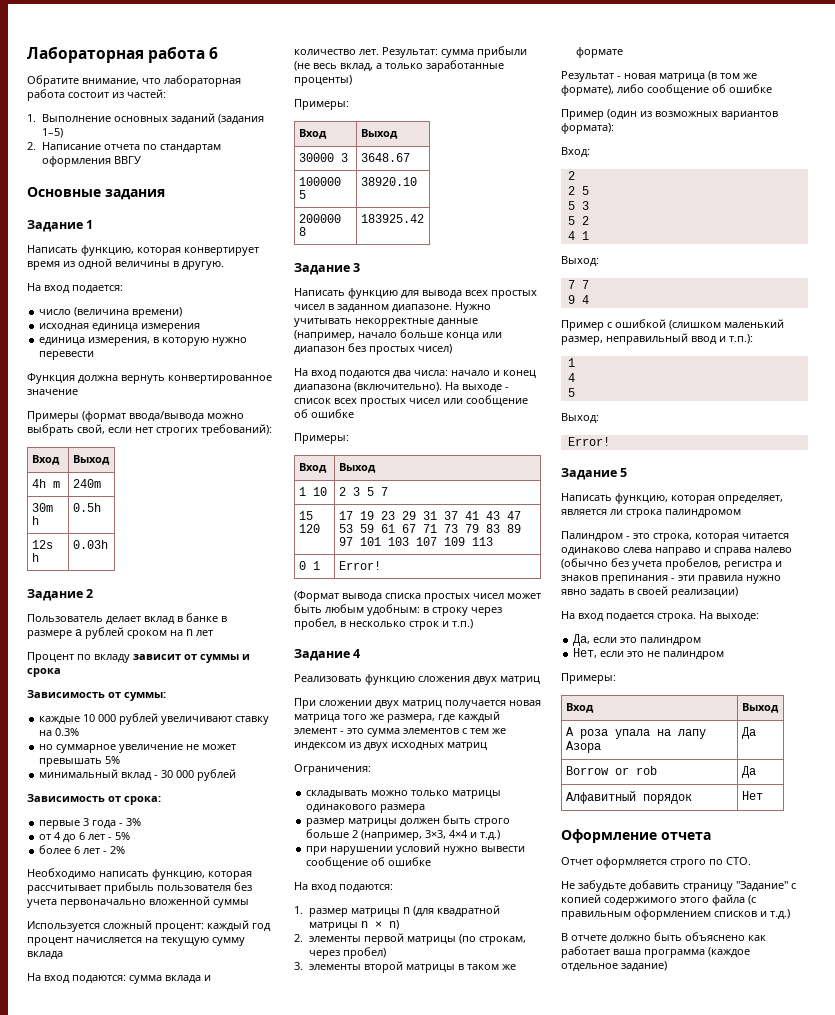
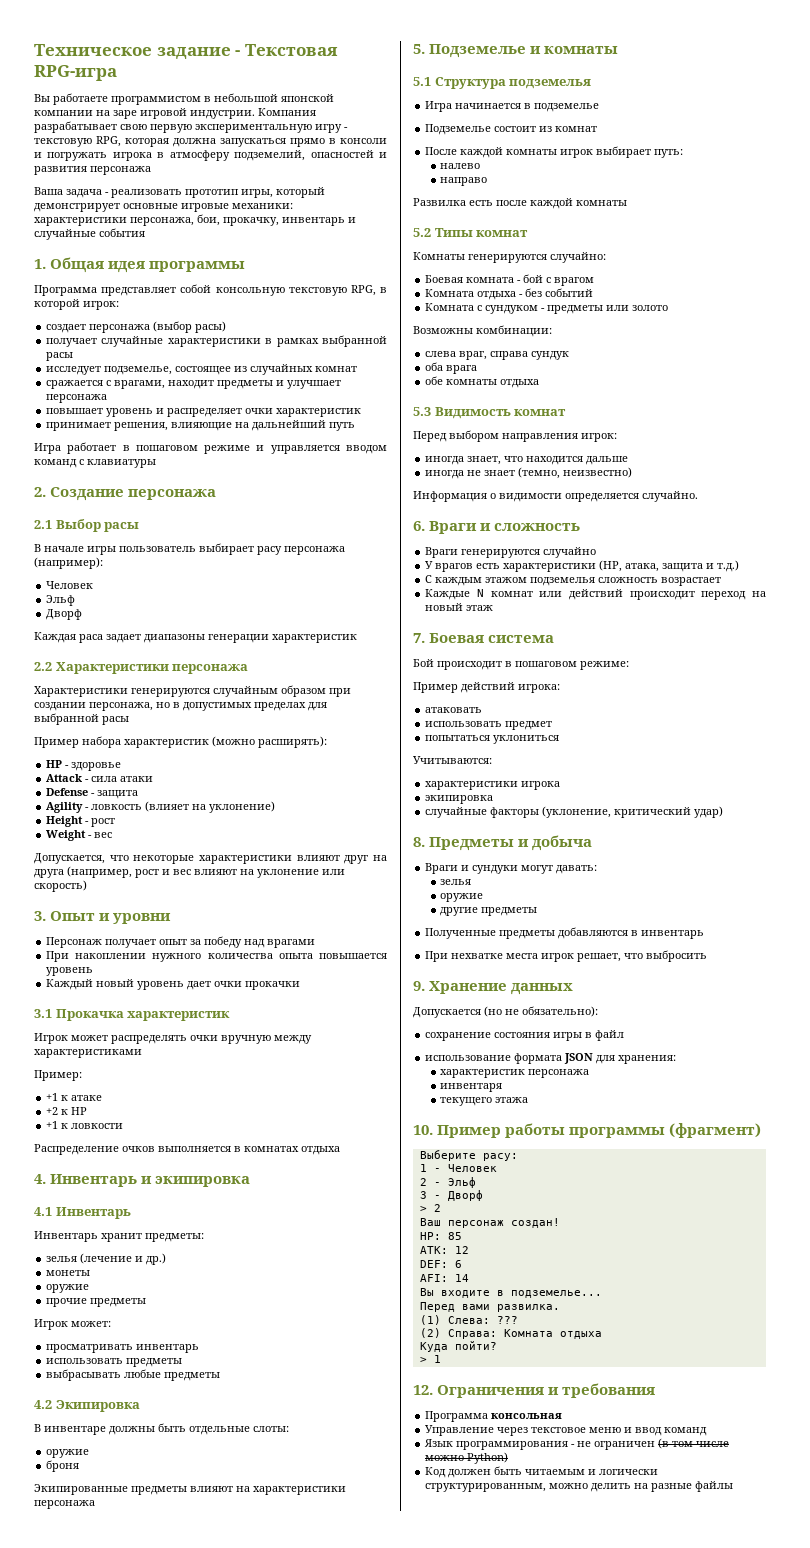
[27,46,219,63] [27,75,241,87] [27,89,166,101] [27,113,264,125] [41,128,63,138] [27,142,221,153] [41,156,141,167] [27,187,165,200] [27,220,94,232] [27,245,259,256] [27,258,224,270] [27,283,123,294] [39,307,183,318] [39,323,201,332] [39,337,248,346] [39,351,95,360] [27,373,272,384] [27,389,78,395] [27,411,244,422] [27,424,272,436] [31,455,60,465] [72,455,110,465] [31,479,60,488] [72,479,101,488] [31,503,53,512] [31,516,39,525] [72,503,101,512] [31,540,53,549] [31,553,39,562] [72,540,108,549] [27,589,94,601] [27,613,227,625] [27,627,213,639] [27,652,250,663] [27,668,61,677] [27,690,166,701] [39,713,270,725] [39,728,80,736] [39,744,237,753] [39,756,121,767] [39,769,237,781] [27,794,161,805] [39,818,142,829] [39,832,131,843] [39,845,126,854] [27,868,252,880] [27,882,252,894] [27,896,249,908] [27,920,271,932] [27,937,245,946] [27,951,63,960] [27,973,211,984] [294,46,527,58] [294,60,504,72] [294,75,352,86] [294,99,349,110] [298,129,327,139] [360,129,398,139] [298,153,348,162] [360,153,410,162] [298,177,341,186] [298,190,306,199] [360,177,417,186] [298,214,341,223] [298,227,306,236] [360,214,424,223] [294,263,361,275] [294,288,537,299] [294,302,491,313] [294,318,478,327] [294,329,502,341] [294,343,452,355] [294,368,536,379] [294,382,509,393] [294,395,528,407] [294,409,354,418] [294,433,349,444] [298,463,327,473] [338,463,376,473] [298,487,327,496] [338,487,388,496] [298,511,313,520] [298,524,320,533] [338,511,521,520] [338,524,521,533] [338,537,493,546] [298,561,320,570] [338,561,381,570] [294,591,541,602] [294,604,502,616] [294,618,473,630] [294,649,361,661] [294,674,540,685] [294,698,541,709] [294,711,500,723] [294,728,506,737] [294,742,487,751] [294,764,371,775] [306,790,502,799] [306,804,426,813] [306,815,511,827] [306,829,501,841] [306,843,526,855] [306,857,432,869] [294,882,393,893] [294,905,500,917] [308,920,399,931] [294,933,526,945] [308,947,386,959] [294,961,516,973] [575,47,623,58] [561,71,757,82] [561,84,772,96] [561,109,778,120] [561,123,614,134] [561,147,590,158] [567,171,575,180] [567,186,589,195] [567,201,589,210] [567,216,589,225] [567,231,589,240] [561,256,599,267] [567,280,589,289] [567,295,589,304] [561,319,784,331] [561,333,753,345] [567,358,575,367] [567,373,575,382] [567,388,575,397] [561,413,599,424] [567,437,610,446] [561,468,628,480] [561,493,783,504] [561,509,741,518] [561,531,789,542] [561,547,792,556] [561,558,782,570] [561,575,781,584] [561,586,738,598] [561,611,759,622] [573,634,702,646] [573,648,725,660] [561,673,616,684] [565,703,594,713] [741,703,779,713] [565,727,706,739] [565,741,601,753] [741,727,756,739] [565,766,657,775] [741,766,756,778] [565,791,692,804] [741,791,763,800] [561,829,711,843] [561,857,751,868] [561,880,796,892] [561,894,756,906] [561,909,790,920] [561,932,766,944] [561,946,750,958] [561,961,667,972] Лабораторная работа 6 // Обратите внимание, что лабораторная работа состоит из частей: // 1. Выполнение основных заданий (задания 1–5) // 2. Написание отчета по стандартам оформления ВВГУ // Основные задания // Задание 1 // Написать функцию, которая конвертирует время из одной величины в другую. // На вход подается: // число (величина времени) // исходная единица измерения // единица измерения, в которую нужно перевести // Функция должна вернуть конвертированное значение // Примеры (формат ввода/вывода можно выбрать свой, если нет строгих требований): // Вход | Выход // 4h m | 240m // 30m h | 0.5h // 12s h | 0.03h // Задание 2 // Пользователь делает вклад в банке в размере a рублей сроком на n лет // Процент по вкладу зависит от суммы и срока // Зависимость от суммы: // каждые 10 000 рублей увеличивают ставку на 0.3% // но суммарное увеличение не может превышать 5% // минимальный вклад - 30 000 рублей // Зависимость от срока: // первые 3 года - 3% // от 4 до 6 лет - 5% // более 6 лет - 2% // Необходимо написать функцию, которая рассчитывает прибыль пользователя без учета первоначально вложенной суммы // Используется сложный процент: каждый год процент начисляется на текущую сумму вклада // На вход подаются: сумма вклада и количество лет. Результат: сумма прибыли (не весь вклад, а только заработанные проценты) // Примеры: // Вход | Выход // 30000 3 | 3648.67 // 100000 5 | 38920.10 // 200000 8 | 183925.42 // Задание 3 // Написать функцию для вывода всех простых чисел в заданном диапазоне. Нужно учитывать некорректные данные (например, начало больше конца или диапазон без простых чисел) // На вход подаются два числа: начало и конец диапазона (включительно). На выходе - список всех простых чисел или сообщение об ошибке // Примеры: // Вход | Выход // 1 10 | 2 3 5 7 // 15 120 | 17 19 23 29 31 37 41 43 47 53 59 61 67 71 73 79 83 89 97 101 103 107 109 113 // 0 1 | Error! // (Формат вывода списка простых чисел может быть любым удобным: в строку через пробел, в несколько строк и т.п.) // Задание 4 // Реализовать функцию сложения двух матриц // При сложении двух матриц получается новая матрица того же размера, где каждый элемент - это сумма элементов с тем же индексом из двух исходных матриц // Ограничения: // складывать можно только матрицы одинакового размера // размер матрицы должен быть строго больше 2 (например, 3×3, 4×4 и т.д.) // при нарушении условий нужно вывести сообщение об ошибке // На вход подаются: // 1. размер матрицы n (для квадратной матрицы n × n) // 2. элементы первой матрицы (по строкам, через пробел) // 3. элементы второй матрицы в таком же формате // Результат - новая матрица (в том же формате), либо сообщение об ошибке // Пример (один из возможных вариантов формата): // Вход: // 2 // 2 5 // 5 3 // 5 2 // 4 1 // Выход: // 7 7 // 9 4 // Пример с ошибкой (слишком маленький размер, неправильный ввод и т.п.): // 1 // 4 // 5 // Выход: // Error! // Задание 5 // Написать функцию, которая определяет, является ли строка палиндромом // Палиндром - это строка, которая читается одинаково слева направо и справа налево (обычно без учета пробелов, регистра и знаков препинания - эти правила нужно явно задать в своей реализации) // На вход подается строка. На выходе: // Да, если это палиндром // Нет, если это не палиндром // Примеры: // Вход | Выход // А роза упала на лапу Азора | Да // Borrow or rob | Да // Алфавитный порядок | Нет // Оформление отчета // Отчет оформляется строго по СТО. // Не забудьте добавить страницу "Задание" с копией содержимого этого файла (с правильным оформлением списков и т.д.) // В отчете должно быть объяснено как работает ваша программа (каждое отдельное задание) -> [34,44,338,59] [34,65,117,81] [34,93,334,105] [34,108,316,119] [34,121,348,133] [34,136,387,147] [34,150,387,161] [34,166,151,175] [34,187,325,198] [34,203,293,212] [34,214,356,226] [34,228,145,240] [34,257,246,273] [34,284,387,296] [34,299,119,310] [46,321,227,333] [46,335,387,347] [46,352,74,361] [46,364,358,375] [46,380,342,389] [46,394,108,403] [46,408,362,417] [46,420,356,431] [34,442,387,454] [34,459,156,468] [34,487,217,501] [34,519,140,532] [34,543,345,555] [34,557,103,569] [46,581,94,589] [46,595,76,606] [46,609,83,620] [34,632,357,643] [34,662,249,674] [34,685,351,697] [34,702,327,711] [34,713,129,725] [34,736,327,748] [46,760,122,771] [46,774,154,782] [46,788,139,799] [46,801,276,813] [46,816,116,827] [46,830,113,841] [34,853,388,864] [34,866,345,878] [34,880,87,892] [34,911,172,924] [46,936,316,948] [46,951,387,962] [46,967,94,976] [46,979,301,990] [34,1009,231,1021] [34,1033,312,1044] [34,1049,142,1058] [34,1070,82,1081] [46,1093,103,1101] [46,1107,88,1115] [46,1121,124,1129] [34,1144,340,1155] [34,1174,251,1187] [34,1207,131,1219] [34,1231,204,1242] [46,1253,167,1265] [46,1270,91,1276] [46,1284,90,1293] [46,1298,147,1307] [34,1319,111,1330] [46,1344,200,1353] [46,1358,183,1367] [46,1369,221,1381] [34,1400,140,1412] [34,1423,289,1435] [46,1449,90,1458] [46,1460,80,1472] [34,1484,346,1495] [34,1500,95,1509] [413,44,619,58] [413,77,592,89] [425,101,600,112] [425,124,598,135] [425,146,684,158] [440,163,481,169] [440,177,488,186] [413,198,627,209] [413,228,529,237] [413,252,606,263] [425,274,595,286] [425,288,594,300] [425,303,669,314] [413,325,552,337] [425,351,570,360] [425,362,478,374] [425,376,540,388] [413,407,567,419] [413,430,617,442] [425,456,629,465] [425,467,633,479] [413,491,698,502] [413,521,581,534] [425,547,597,558] [425,560,740,572] [425,575,722,586] [425,589,766,600] [425,603,494,611] [413,633,555,643] [413,659,629,670] [413,682,560,693] [425,707,483,713] [425,721,553,730] [425,735,560,744] [413,756,492,764] [425,781,561,790] [425,795,494,804] [425,806,724,818] [413,835,593,851] [425,863,598,874] [440,879,472,885] [440,893,484,902] [440,907,538,916] [425,927,705,939] [425,950,708,962] [413,981,574,995] [413,1006,598,1018] [425,1030,625,1041] [425,1053,677,1064] [440,1069,590,1078] [440,1083,503,1092] [440,1097,529,1106] [413,1123,762,1138] [419,1150,518,1161] [419,1164,497,1172] [419,1177,476,1188] [419,1190,483,1201] [419,1204,441,1212] [419,1218,560,1228] [419,1232,462,1240] [419,1246,469,1254] [419,1260,462,1268] [419,1274,469,1282] [419,1288,602,1298] [419,1302,560,1312] [419,1315,518,1325] [419,1328,602,1339] [419,1341,497,1352] [419,1355,441,1363] [413,1383,656,1398] [425,1411,563,1422] [425,1425,708,1436] [424,1438,730,1450] [425,1452,509,1464] [425,1466,659,1478] [425,1481,734,1492] Техническое задание - Текстовая RPG-игра // Вы работаете программистом в небольшой японской компании на заре игровой индустрии. Компания разрабатывает свою первую экспериментальную игру - текстовую RPG, которая должна запускаться прямо в консоли и погружать игрока в атмосферу подземелий, опасностей и развития персонажа // Ваша задача - реализовать прототип игры, который демонстрирует основные игровые механики: характеристики персонажа, бои, прокачку, инвентарь и случайные события // 1. Общая идея программы // Программа представляет собой консольную текстовую RPG, в которой игрок: // создает персонажа (выбор расы) // получает случайные характеристики в рамках выбранной расы // исследует подземелье, состоящее из случайных комнат // сражается с врагами, находит предметы и улучшает персонажа // повышает уровень и распределяет очки характеристик // принимает решения, влияющие на дальнейший путь // Игра работает в пошаговом режиме и управляется вводом команд с клавиатуры // 2. Создание персонажа // 2.1 Выбор расы // В начале игры пользователь выбирает расу персонажа (например): // Человек // Эльф // Дворф // Каждая раса задает диапазоны генерации характеристик // 2.2 Характеристики персонажа // Характеристики генерируются случайным образом при создании персонажа, но в допустимых пределах для выбранной расы // Пример набора характеристик (можно расширять): // HP - здоровье // Attack - сила атаки // Defense - защита // Agility - ловкость (влияет на уклонение) // Height - рост // Weight - вес // Допускается, что некоторые характеристики влияют друг на друга (например, рост и вес влияют на уклонение или скорость) // 3. Опыт и уровни // Персонаж получает опыт за победу над врагами // При накоплении нужного количества опыта повышается уровень // Каждый новый уровень дает очки прокачки // 3.1 Прокачка характеристик // Игрок может распределять очки вручную между характеристиками // Пример: // +1 к атаке // +2 к HP // +1 к ловкости // Распределение очков выполняется в комнатах отдыха // 4. Инвентарь и экипировка // 4.1 Инвентарь // Инвентарь хранит предметы: // зелья (лечение и др.) // монеты // оружие // прочие предметы // Игрок может: // просматривать инвентарь // использовать предметы // выбрасывать любые предметы // 4.2 Экипировка // В инвентаре должны быть отдельные слоты: // оружие // броня // Экипированные предметы влияют на характеристики персонажа // 5. Подземелье и комнаты // 5.1 Структура подземелья // Игра начинается в подземелье // Подземелье состоит из комнат // После каждой комнаты игрок выбирает путь: // налево // направо // Развилка есть после каждой комнаты // 5.2 Типы комнат // Комнаты генерируются случайно: // Боевая комната - бой с врагом // Комната отдыха - без событий // Комната с сундуком - предметы или золото // Возможны комбинации: // слева враг, справа сундук // оба врага // обе комнаты отдыха // 5.3 Видимость комнат // Перед выбором направления игрок: // иногда знает, что находится дальше // иногда не знает (темно, неизвестно) // Информация о видимости определяется случайно. // 6. Враги и сложность // Враги генерируются случайно // У врагов есть характеристики (HP, атака, защита и т.д.) // С каждым этажом подземелья сложность возрастает // Каждые N комнат или действий происходит переход на новый этаж // 7. Боевая система // Бой происходит в пошаговом режиме: // Пример действий игрока: // атаковать // использовать предмет // попытаться уклониться // Учитываются: // характеристики игрока // экипировка // случайные факторы (уклонение, критический удар) // 8. Предметы и добыча // Враги и сундуки могут давать: // зелья // оружие // другие предметы // Полученные предметы добавляются в инвентарь // При нехватке места игрок решает, что выбросить // 9. Хранение данных // Допускается (но не обязательно): // сохранение состояния игры в файл // использование формата JSON для хранения: // характеристик персонажа // инвентаря // текущего этажа // 10. Пример работы программы (фрагмент) // Выберите расу: // 1 - Человек // 2 - Эльф // 3 - Дворф // > 2 // Ваш персонаж создан! // HP: 85 // ATK: 12 // DEF: 6 // AFI: 14 // Вы входите в подземелье... // Перед вами развилка. // (1) Слева: ??? // (2) Справа: Комната отдыха // Куда пойти? // > 1 // 12. Ограничения и требования // Программа консольная // Управление через текстовое меню и ввод команд // Язык программирования - не ограничен (в том числе можно Python) // Код должен быть читаемым и логически структурированным, можно делить на разные файлы

